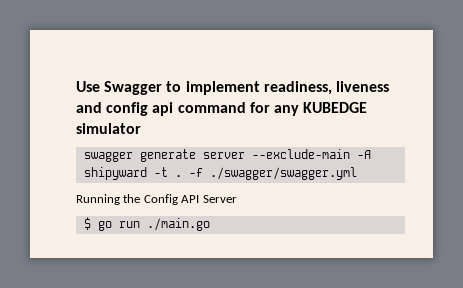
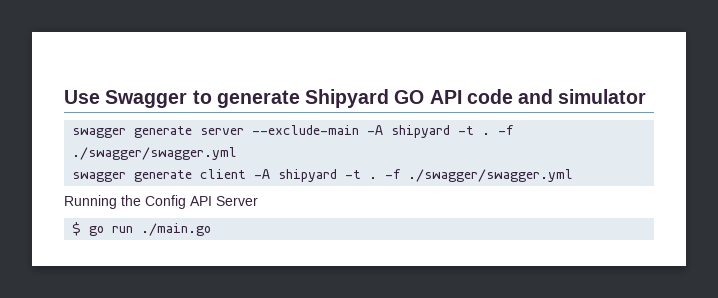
[185,81,389,95] [76,102,368,116] implement readiness, liveness and config api command for any KUBEDGE -> [216,89,554,108] generate Shipyard GO API code and
[83,167,147,180] shipyward -> [391,125,515,138] [72,147,238,160] [72,169,338,182] shipyard -t . -f ./swagger/swagger.yml // swagger generate client -A shipyard

